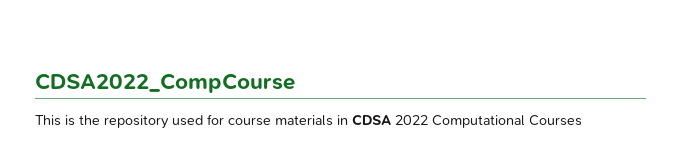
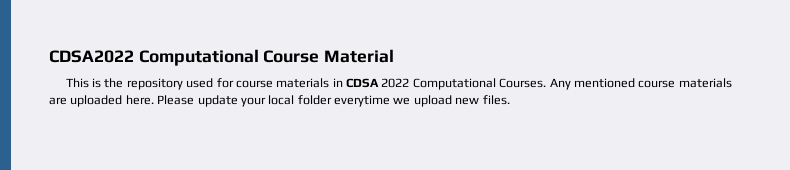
[35,73,295,93] CDSA2022_CompCourse -> [49,49,395,66] CDSA2022 Computational Course Material
[529,115,582,126] Courses -> [499,78,732,90] [49,95,510,107] Courses. Any mentioned course materials are uploaded here. Please update your local folder everytime we upload new files.

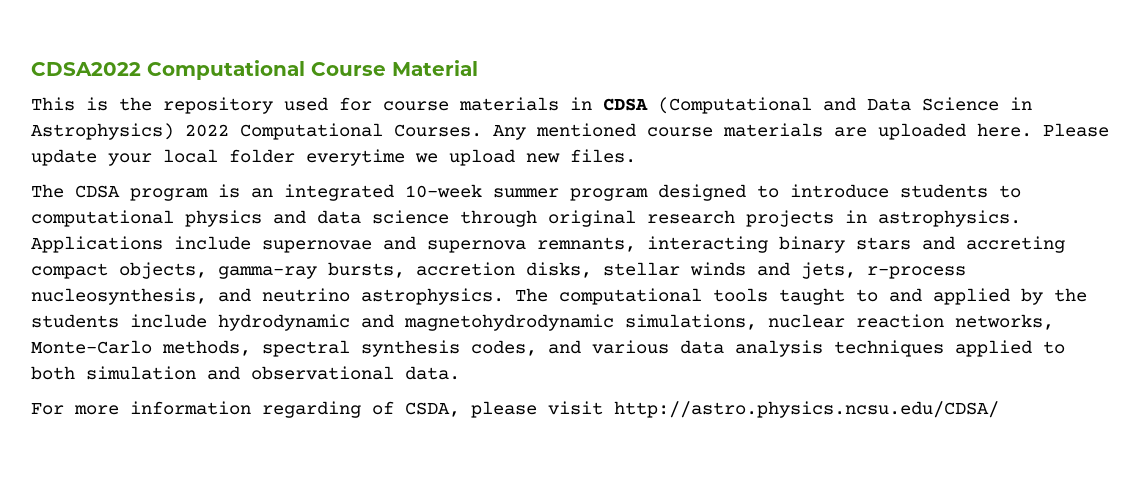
(380, 83) none -> [658,97,1032,114] [31,123,174,140] (Computational and Data Science in Astrophysics)
(510, 100) none -> [31,184,1021,201] [31,210,1021,227] [31,236,1065,253] [31,262,966,279] [31,288,1087,305] [31,314,1054,331] [31,340,1065,357] [31,366,460,380] [31,401,999,418] // The CDSA program is an integrated 10-week summer program designed to introduce students to computational physics and data science through original research projects in astrophysics. Applications include supernovae and supernova remnants, interacting binary stars and accreting compact objects, gamma-ray bursts, accretion disks, stellar winds and jets, r-process nucleosynthesis, and neutrino astrophysics. The computational tools taught to and applied by the students include hydrodynamic and magnetohydrodynamic simulations, nuclear reaction networks, Monte-Carlo methods, spectral synthesis codes, and various data analysis techniques applied to both simulation and observational data. // For more information regarding of CSDA, please visit http://astro.physics.ncsu.edu/CDSA/

